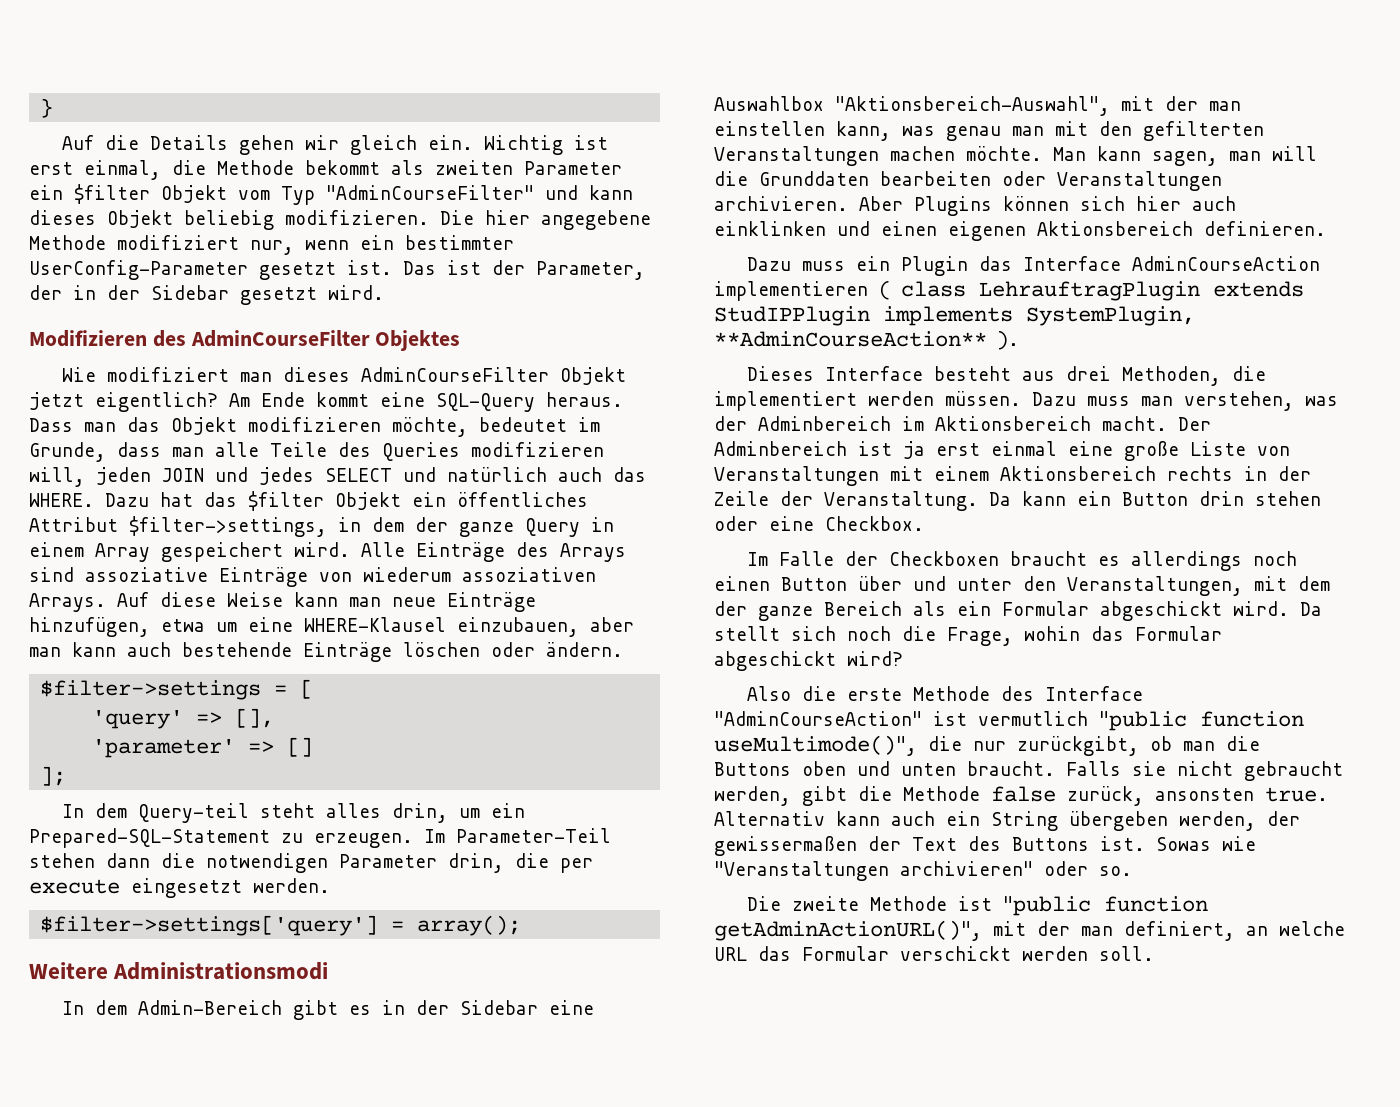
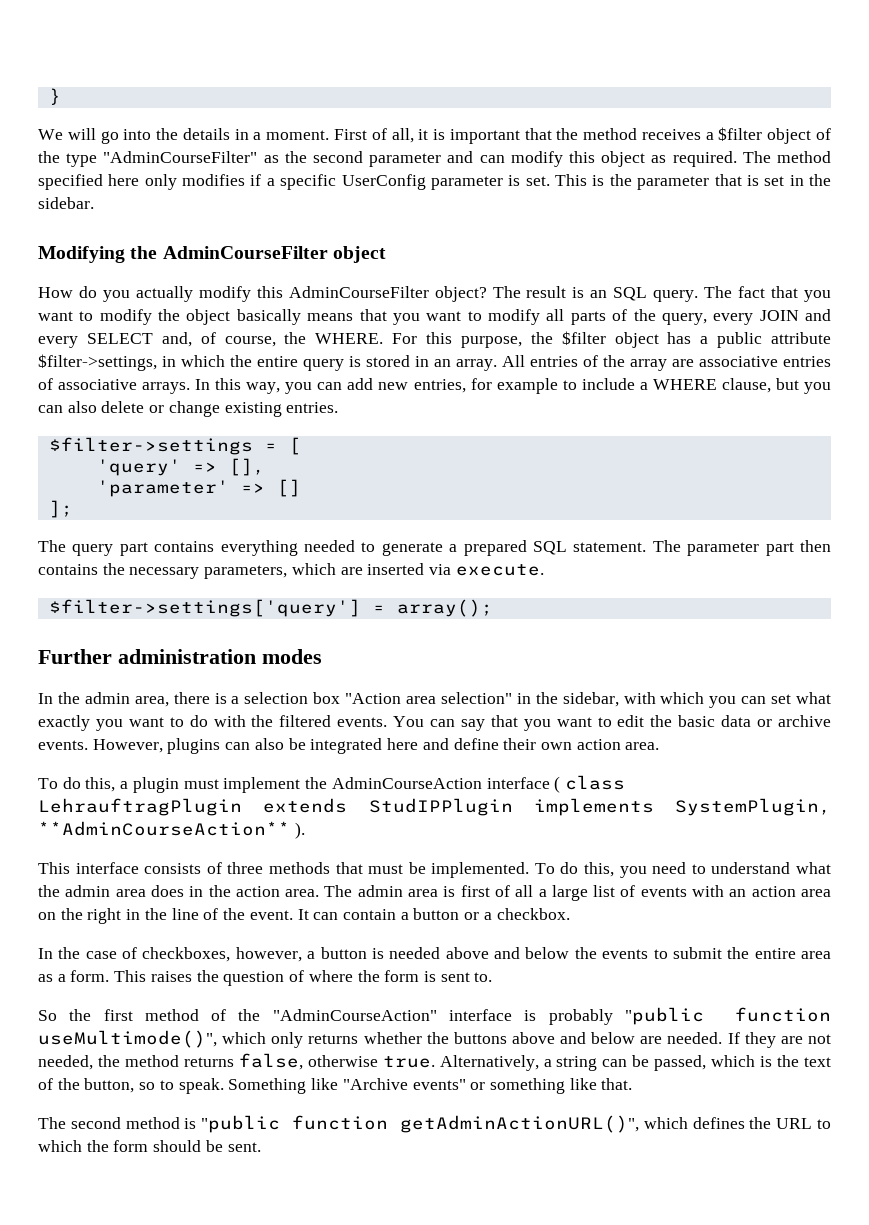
[62,135,609,155] [29,160,622,180] [29,184,633,205] [29,210,651,230] [29,235,514,255] [29,260,645,280] [29,285,384,305] [29,330,461,351] [62,367,627,385] [29,392,623,412] [29,417,600,437] [29,442,604,462] [29,467,646,487] [29,491,588,511] [29,516,614,537] [29,542,626,562] [29,567,596,587] [29,592,536,612] [29,617,634,637] [29,642,623,662] Auf die Details gehen wir gleich ein. Wichtig ist erst einmal, die Methode bekommt als zweiten Parameter ein $filter Objekt vom Typ "AdminCourseFilter" und kann dieses Objekt beliebig modifizieren. Die hier angegebene Methode modifiziert nur, wenn ein bestimmter UserConfig-Parameter gesetzt ist. Das ist der Parameter, der in der Sidebar gesetzt wird. // Modifizieren des AdminCourseFilter Objektes // Wie modifiziert man dieses AdminCourseFilter Objekt jetzt eigentlich? Am Ende kommt eine SQL-Query heraus. Dass man das Objekt modifizieren möchte, bedeutet im Grunde, dass man alle Teile des Queries modifizieren will, jeden JOIN und jedes SELECT und natürlich auch das WHERE. Dazu hat das $filter Objekt ein öffentliches Attribut $filter->settings, in dem der ganze Query in einem Array gespeichert wird. Alle Einträge des Arrays sind assoziative Einträge von wiederum assoziativen Arrays. Auf diese Weise kann man neue Einträge hinzufügen, etwa um eine WHERE-Klausel einzubauen, aber man kann auch bestehende Einträge löschen oder ändern. -> [38,127,831,144] [38,151,832,167] [38,174,831,190] [38,197,94,209] [38,246,386,263] [38,286,832,302] [38,309,831,325] [38,331,831,348] [38,354,831,371] [38,378,832,394] [38,401,339,417] We will go into the details in a moment. First of all, it is important that the method receives a $filter object of the type "AdminCourseFilter" as the second parameter and can modify this object as required. The method specified here only modifies if a specific UserConfig parameter is set. This is the parameter that is set in the sidebar. // Modifying the AdminCourseFilter object // How do you actually modify this AdminCourseFilter object? The result is an SQL query. The fact that you want to modify the object basically means that you want to modify all parts of the query, every JOIN and every SELECT and, of course, the WHERE. For this purpose, the $filter object has a public attribute $filter->settings, in which the entire query is stored in an array. All entries of the array are associative entries of associative arrays. In this way, you can add new entries, for example to include a WHERE clause, but you can also delete or change existing entries.
[62,803,526,823] [29,828,611,848] [29,853,593,873] [29,878,330,898] [40,915,522,936] [29,962,329,980] [62,1000,595,1020] [714,96,1241,116] [714,121,1264,141] [714,146,1317,166] [714,171,1222,191] [714,196,1236,216] [714,221,1326,241] [747,256,1321,276] [714,281,868,301] In dem Query-teil steht alles drin, um ein Prepared-SQL-Statement zu erzeugen. Im Parameter-Teil stehen dann die notwendigen Parameter drin, die per execute eingesetzt werden. // $filter->settings['query'] = array(); // Weitere Administrationsmodi // In dem Admin-Bereich gibt es in der Sidebar eine Auswahlbox "Aktionsbereich-Auswahl", mit der man einstellen kann, was genau man mit den gefilterten Veranstaltungen machen möchte. Man kann sagen, man will die Grunddaten bearbeiten oder Veranstaltungen archivieren. Aber Plugins können sich hier auch einklinken und einen eigenen Aktionsbereich definieren. // Dazu muss ein Plugin das Interface AdminCourseAction implementieren -> [38,540,831,556] [38,563,544,579] [48,599,493,617] [38,649,322,664] [38,692,831,708] [38,715,832,731] [38,738,660,754] [38,777,550,793] The query part contains everything needed to generate a prepared SQL statement. The parameter part then contains the necessary parameters, which are inserted via execute. // $filter->settings['query'] = array(); // Further administration modes // In the admin area, there is a selection box "Action area selection" in the sidebar, with which you can set what exactly you want to do with the filtered events. You can say that you want to edit the basic data or archive events. However, plugins can also be integrated here and define their own action area. // To do this, a plugin must implement the AdminCourseAction interface
[747,366,1267,386] [714,391,1338,411] [714,416,1211,431] [714,441,1290,461] [714,466,1311,486] [714,491,1321,511] [714,516,924,531] [747,551,1298,571] [714,576,1330,596] [714,601,1322,621] [714,626,1222,646] [714,651,903,671] [747,686,1144,701] [714,711,1304,731] [714,735,1260,756] [714,761,1343,781] [714,786,1328,806] [714,811,1300,831] [714,836,1256,856] [714,861,1132,881] [747,896,1209,916] [714,920,1345,941] [714,946,1154,961] Dieses Interface besteht aus drei Methoden, die implementiert werden müssen. Dazu muss man verstehen, was der Adminbereich im Aktionsbereich macht. Der Adminbereich ist ja erst einmal eine große Liste von Veranstaltungen mit einem Aktionsbereich rechts in der Zeile der Veranstaltung. Da kann ein Button drin stehen oder eine Checkbox. // Im Falle der Checkboxen braucht es allerdings noch einen Button über und unter den Veranstaltungen, mit dem der ganze Bereich als ein Formular abgeschickt wird. Da stellt sich noch die Frage, wohin das Formular abgeschickt wird? // Also die erste Methode des Interface "AdminCourseAction" ist vermutlich "public function useMultimode()", die nur zurückgibt, ob man die Buttons oben und unten braucht. Falls sie nicht gebraucht werden, gibt die Methode false zurück, ansonsten true. Alternativ kann auch ein String übergeben werden, der gewissermaßen der Text des Buttons ist. Sowas wie "Veranstaltungen archivieren" oder so. // Die zweite Methode ist "public function getAdminActionURL()", mit der man definiert, an welche URL das Formular verschickt werden soll. -> [38,862,832,878] [38,885,832,901] [38,908,570,924] [38,947,831,962] [38,970,493,986] [38,1007,831,1025] [38,1030,831,1048] [38,1053,831,1071] [38,1078,633,1094] [38,1115,831,1133] [38,1140,261,1152] This interface consists of three methods that must be implemented. To do this, you need to understand what the admin area does in the action area. The admin area is first of all a large list of events with an action area on the right in the line of the event. It can contain a button or a checkbox. // In the case of checkboxes, however, a button is needed above and below the events to submit the entire area as a form. This raises the question of where the form is sent to. // So the first method of the "AdminCourseAction" interface is probably "public function useMultimode()", which only returns whether the buttons above and below are needed. If they are not needed, the method returns false, otherwise true. Alternatively, a string can be passed, which is the text of the button, so to speak. Something like "Archive events" or something like that. // The second method is "public function getAdminActionURL()", which defines the URL to which the form should be sent.

